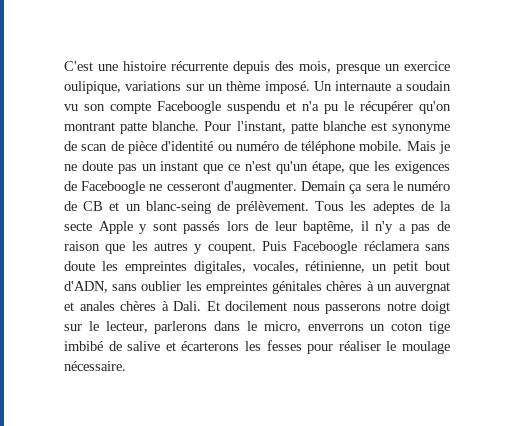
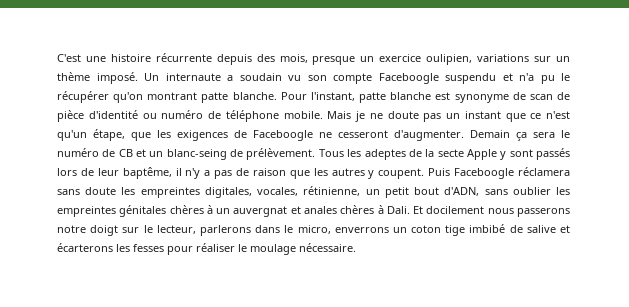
[64,81,121,94] oulipique, -> [426,54,473,65] oulipien,

